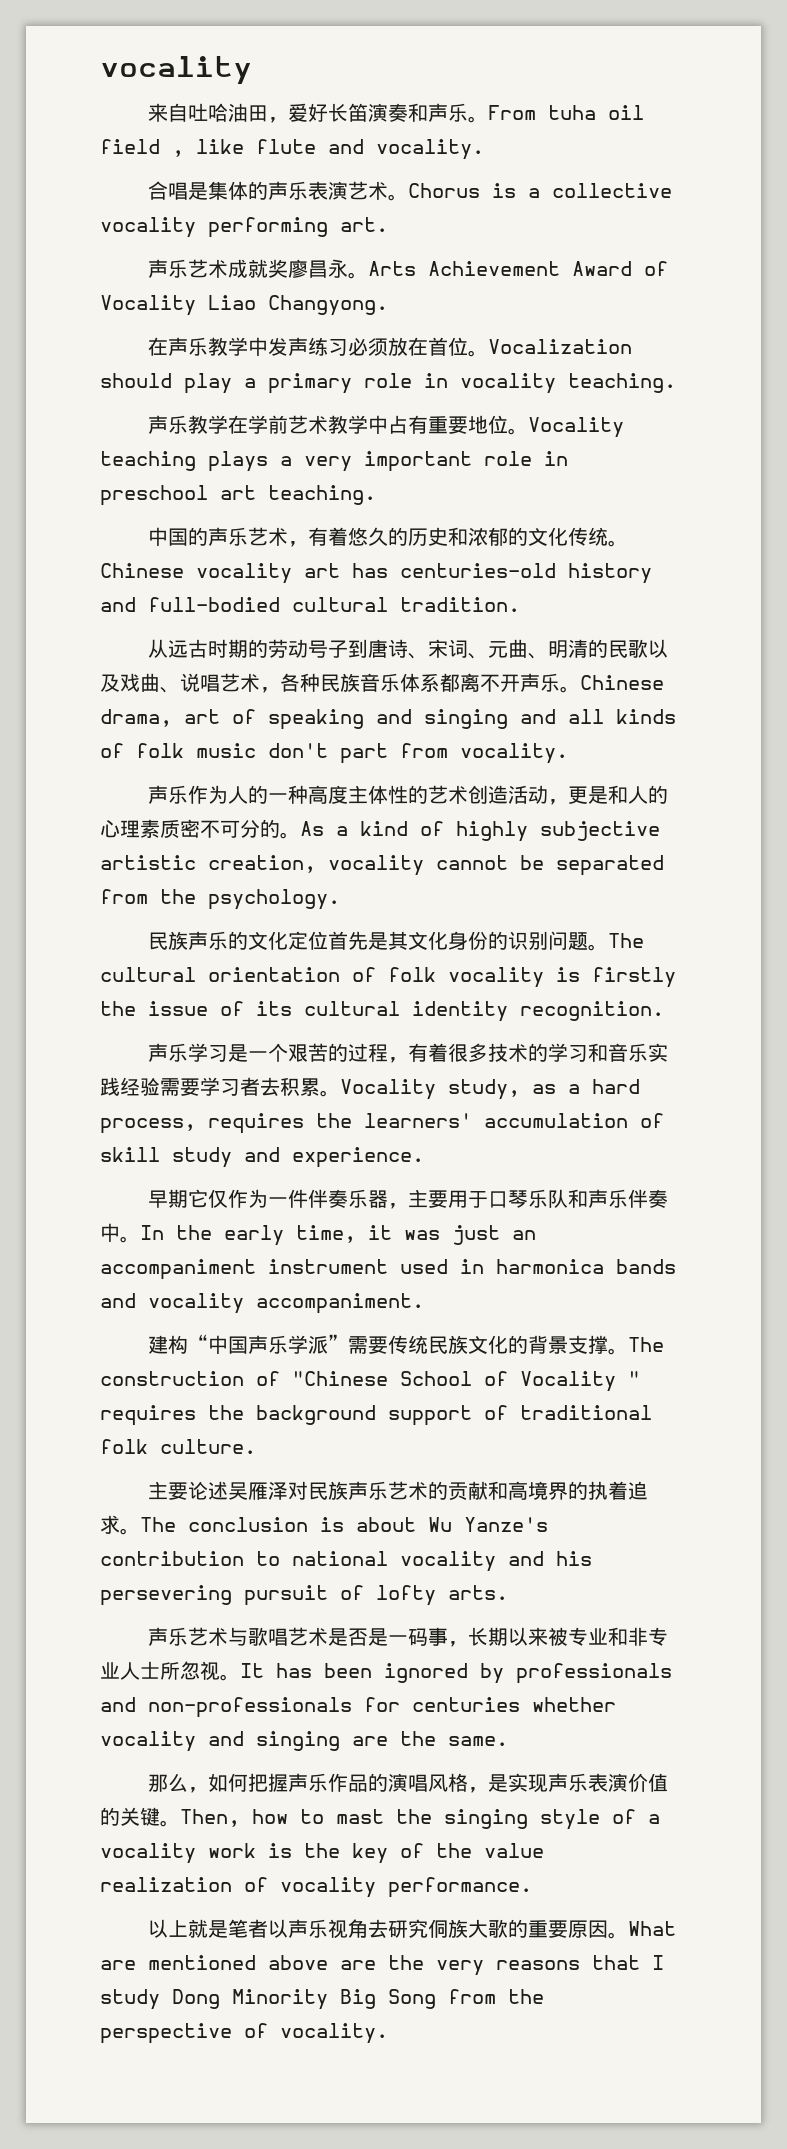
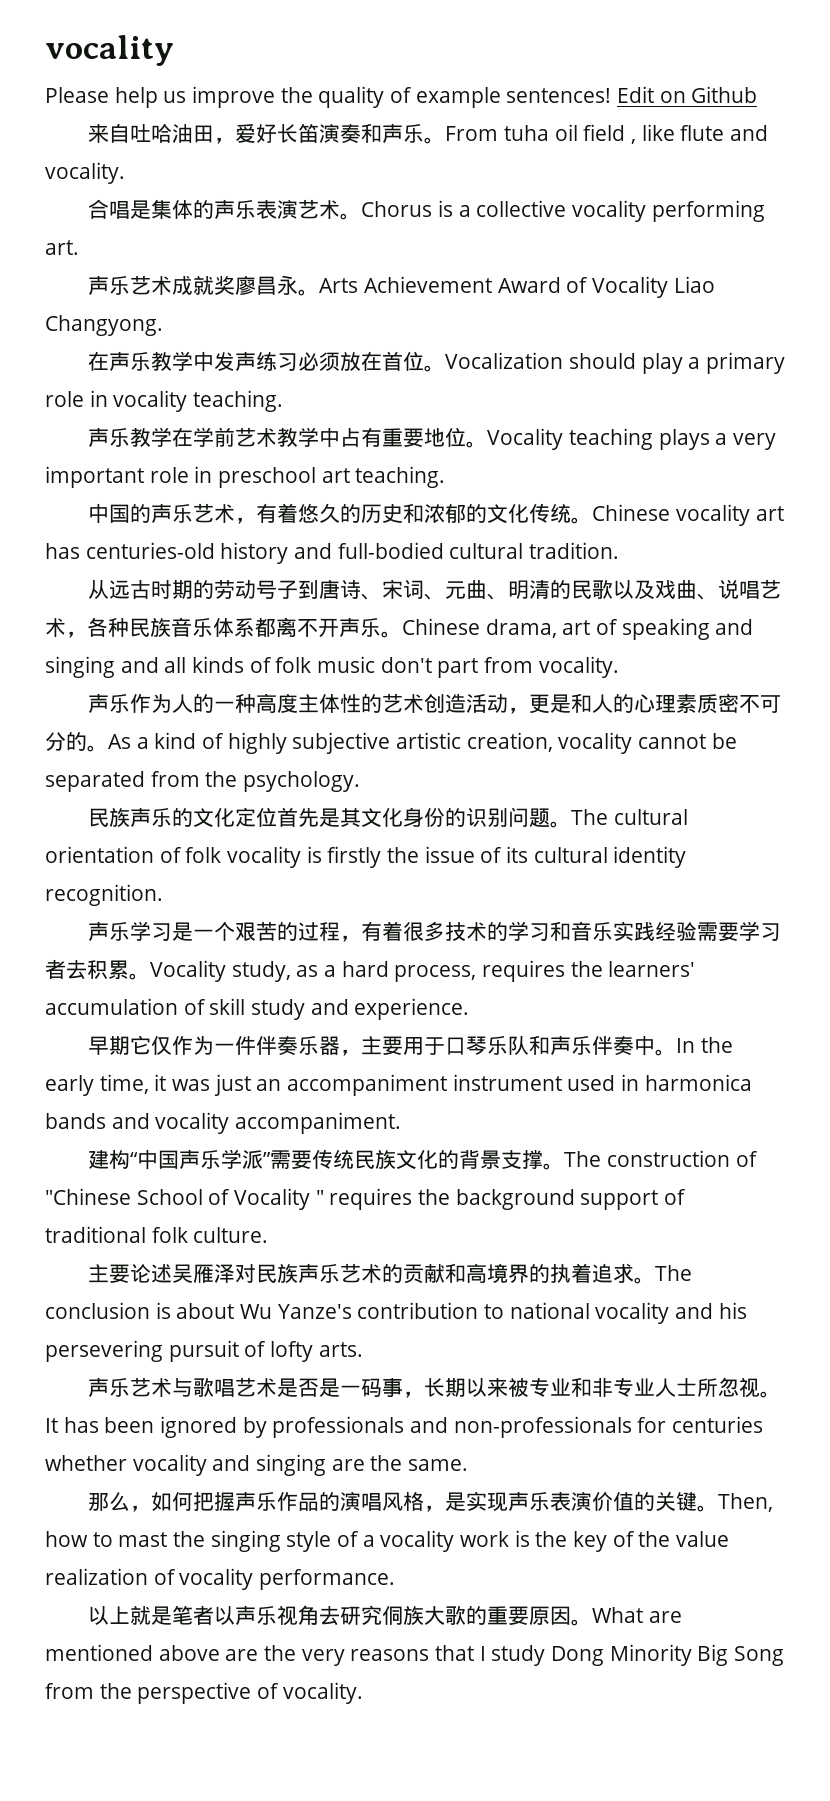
[100,56,252,84] vocality -> [45,35,174,66] [45,86,758,108] vocality // Please help us improve the quality of example sentences! Edit on Github

